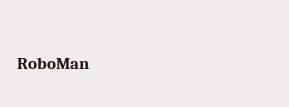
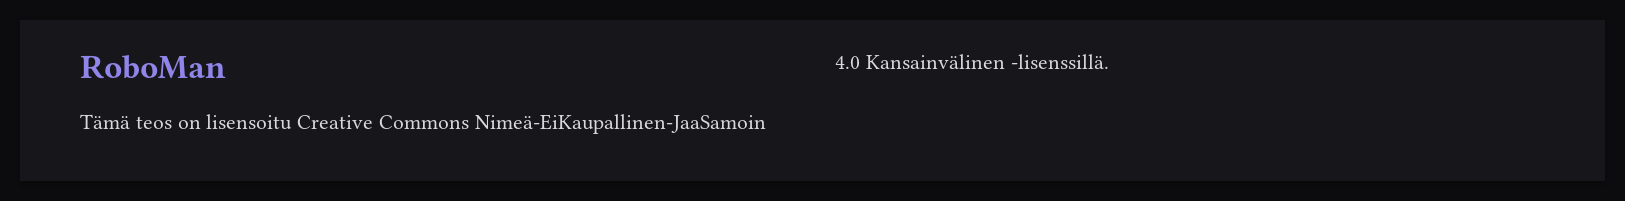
(89, 63) none -> [80,114,766,134] [835,54,1109,69] // Tämä teos on lisensoitu Creative Commons Nimeä-EiKaupallinen-JaaSamoin 4.0 Kansainvälinen -lisenssillä.

